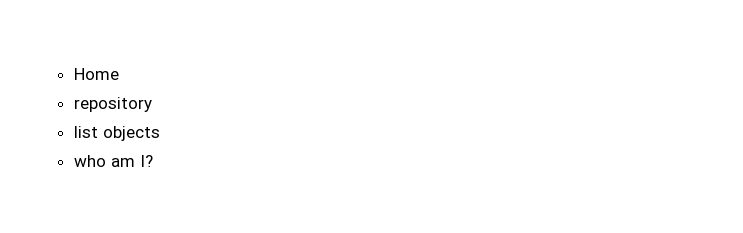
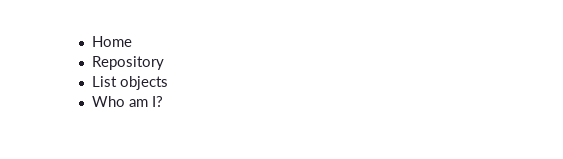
[73,97,152,112] [73,126,98,138] repository // list -> [91,56,164,70] [91,76,117,87] Repository // List
[73,155,106,167] who -> [91,96,125,107] Who

